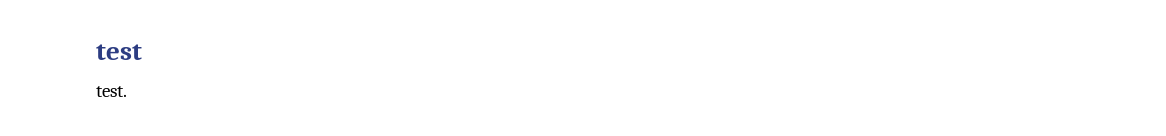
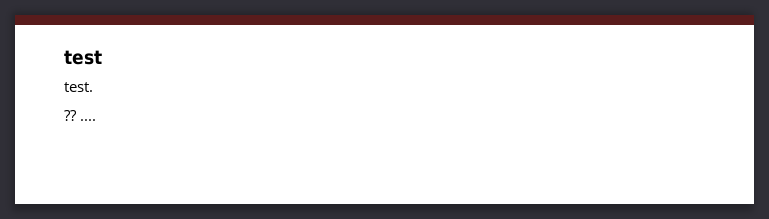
(127, 91) none -> [64,110,97,121] // ?? ....

